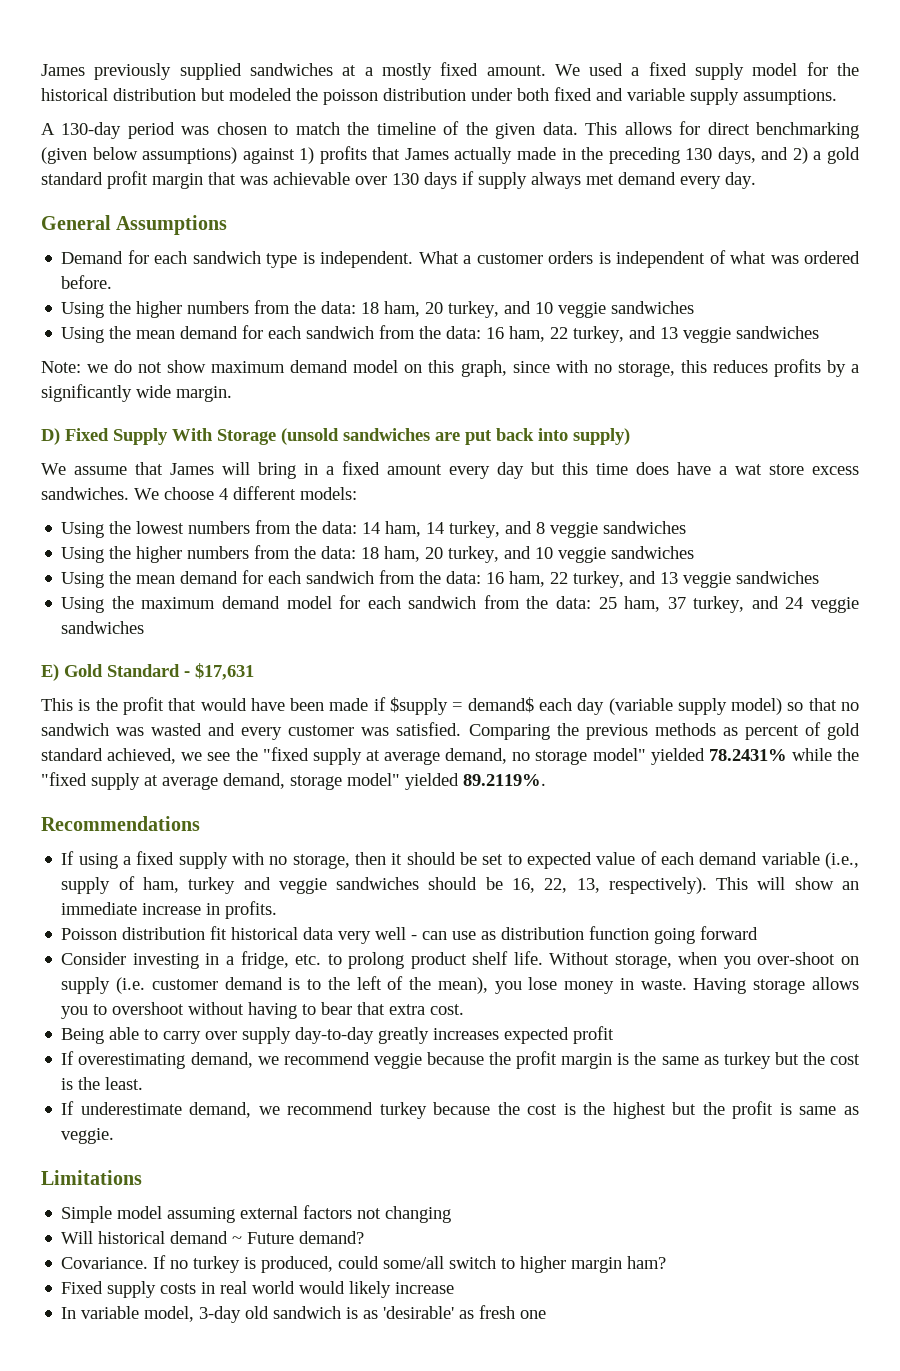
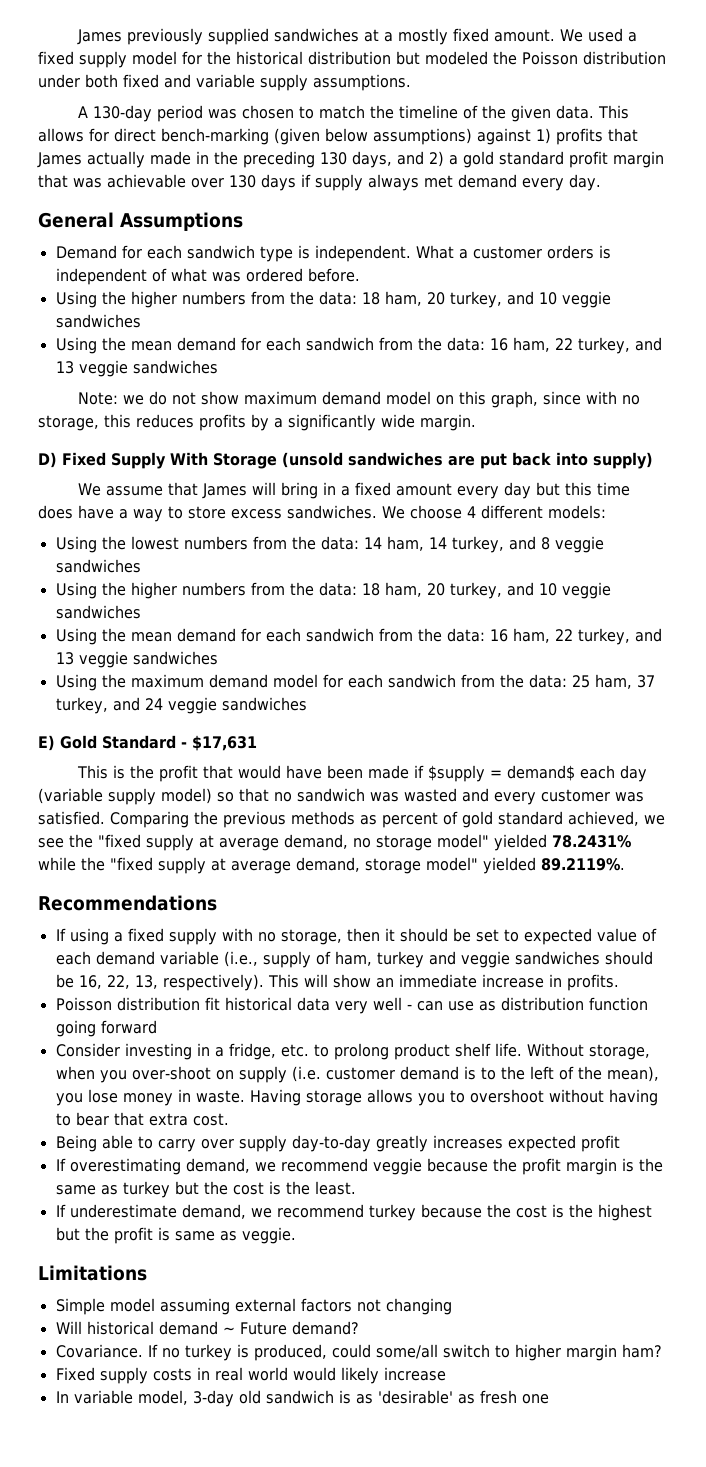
[323,89,378,105] poisson -> [522,51,578,65] Poisson
[756,122,860,139] benchmarking -> [161,128,269,145] bench-marking
[735,464,762,475] wat -> [133,506,183,522] way to

